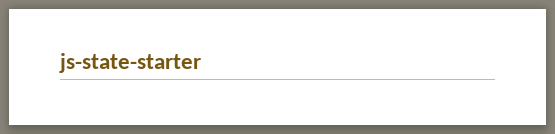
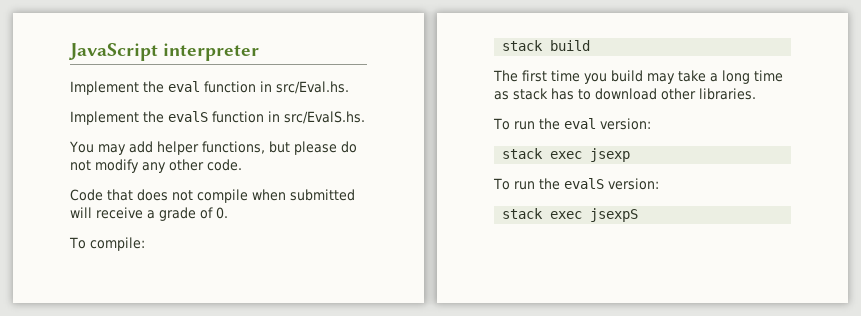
[59,53,201,73] js-state-starter -> [69,43,260,61] [70,81,349,95] [70,111,365,125] [69,141,357,155] [70,159,242,173] [70,189,355,203] [70,207,228,221] [69,237,145,251] [502,40,591,51] [493,70,783,84] [494,88,756,100] [493,118,651,130] [502,148,631,162] [493,178,659,190] [502,208,639,222] JavaScript interpreter // Implement the eval function in src/Eval.hs. // Implement the evalS function in src/EvalS.hs. // You may add helper functions, but please do not modify any other code. // Code that does not compile when submitted will receive a grade of 0. // To compile: // stack build // The first time you build may take a long time as stack has to download other libraries. // To run the eval version: // stack exec jsexp // To run the evalS version: // stack exec jsexpS

